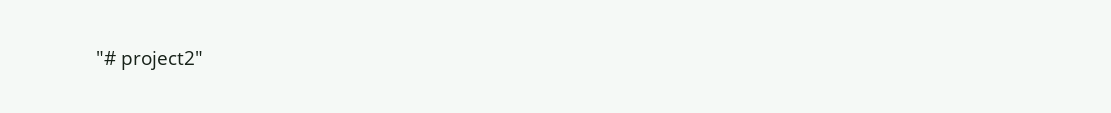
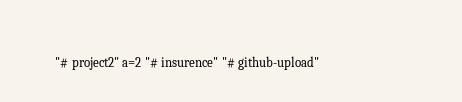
(203, 60) none -> [122,56,320,70] a=2 "# insurence" "# github-upload"

